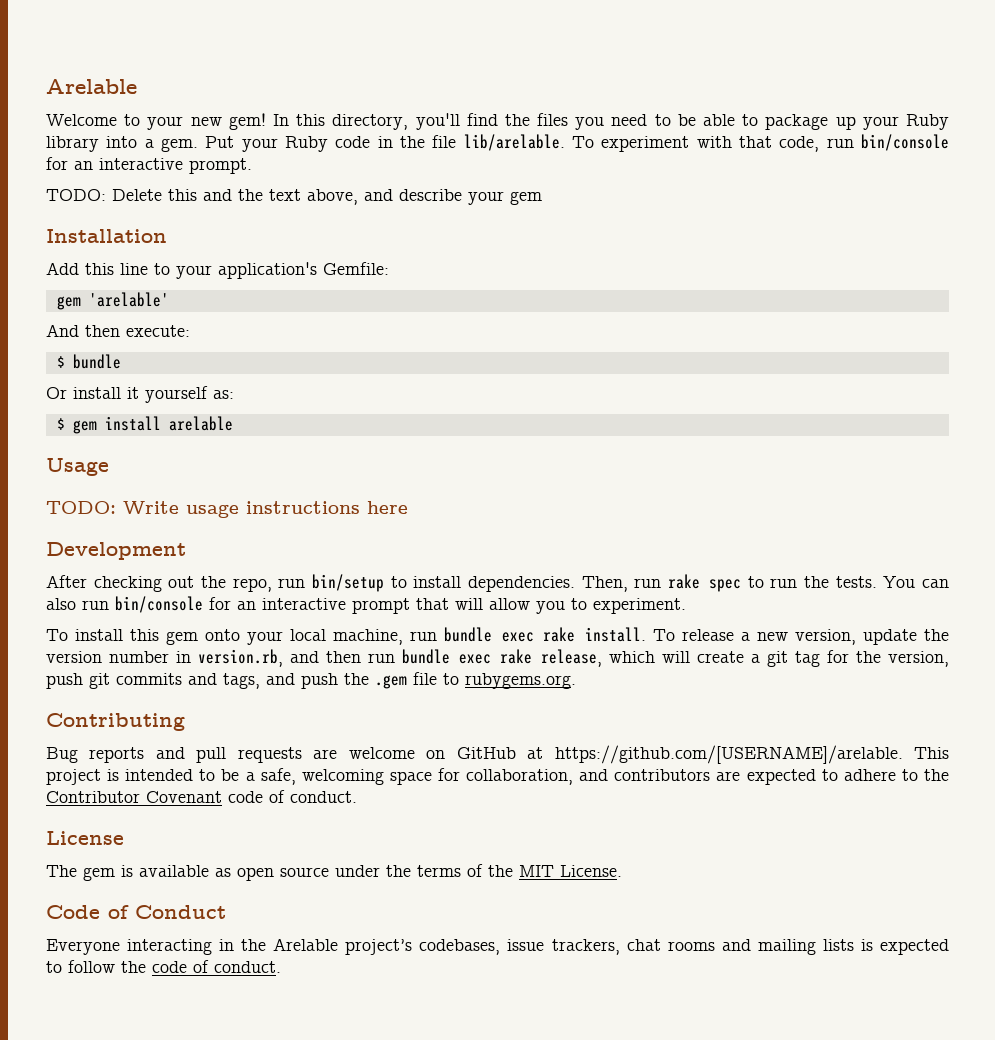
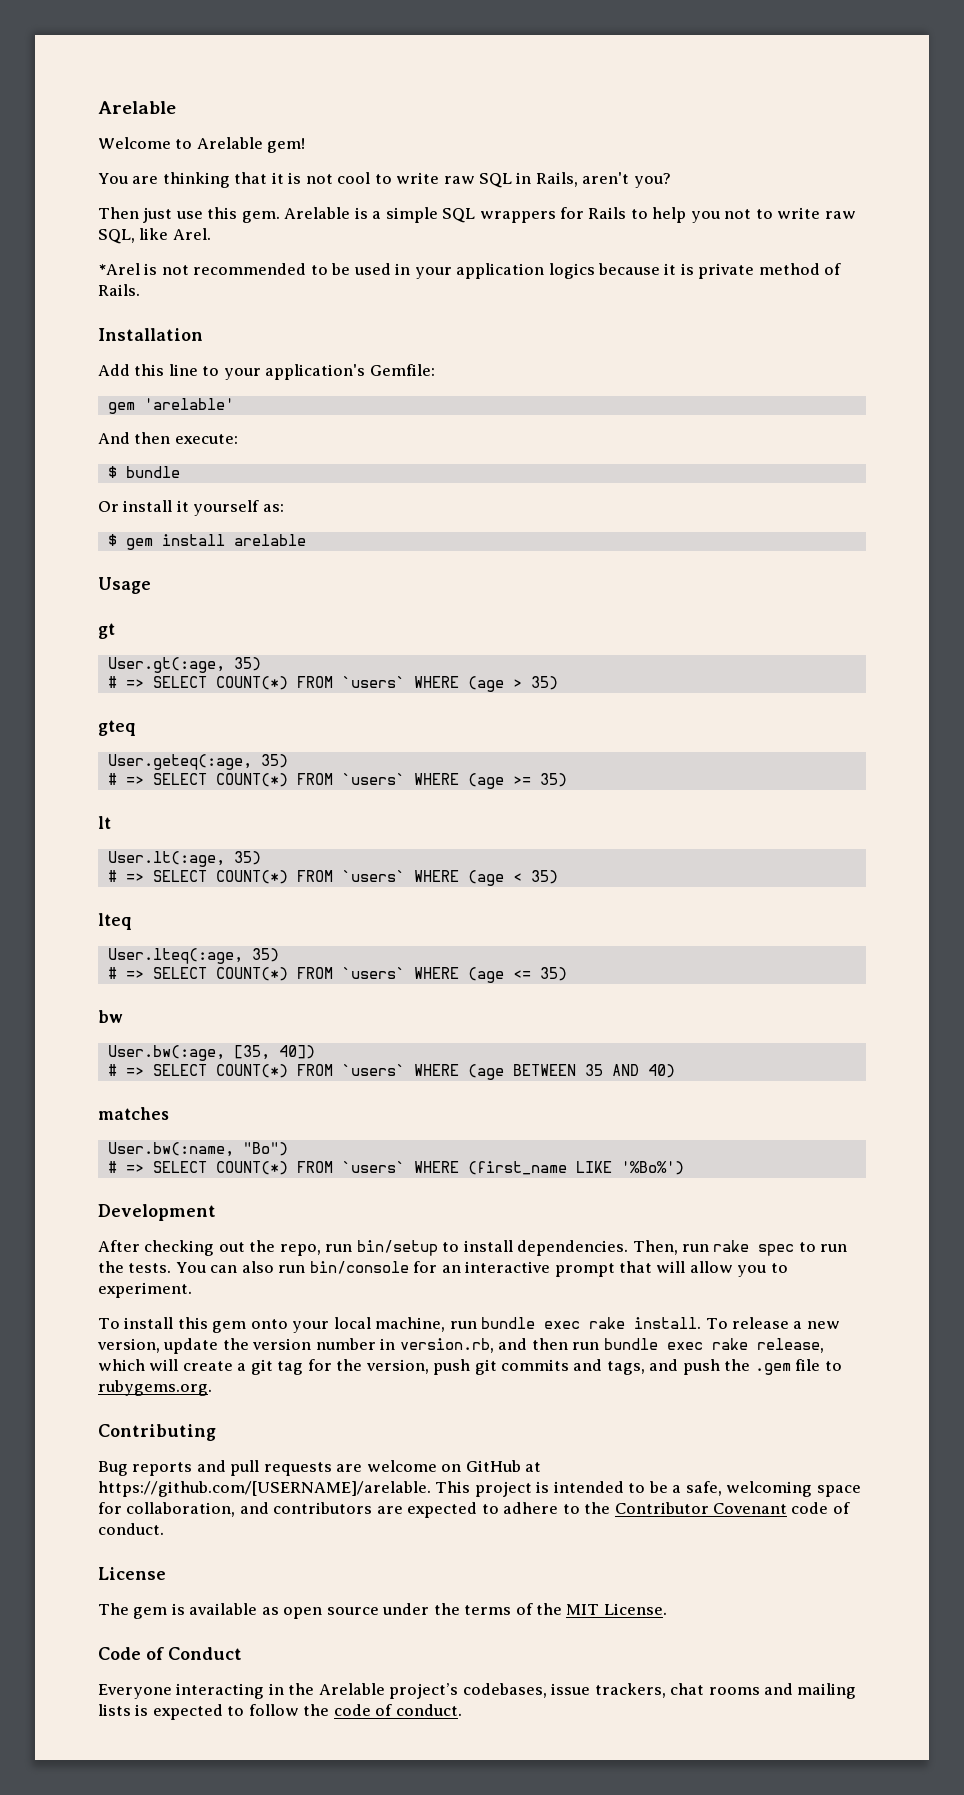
[147,116,222,130] your new -> [196,137,263,149] Arelable
[272,113,949,130] [46,134,950,152] [46,157,252,174] [46,189,542,205] In this directory, you'll find the files you need to be able to package up your Ruby library into a gem. Put your Ruby code in the file lib/arelable. To experiment with that code, run bin/console for an interactive prompt. // TODO: Delete this and the text above, and describe your gem -> [98,172,671,188] [98,207,856,223] [98,228,211,244] [98,263,842,279] [98,284,140,296] // You are thinking that it is not cool to write raw SQL in Rails, aren't you? // Then just use this gem. Arelable is a simple SQL wrappers for Rails to help you not to write raw SQL, like Arel. // *Arel is not recommended to be used in your application logics because it is private method of Rails.
[46,501,408,518] TODO: Write usage instructions here -> [98,623,115,639] [107,657,261,673] [107,676,558,692] [98,720,136,736] [107,754,288,770] [107,773,567,789] [98,816,111,829] [107,851,261,867] [107,870,558,886] [98,913,132,930] [107,948,279,964] [107,967,567,983] [98,1010,123,1023] [107,1045,315,1061] [107,1064,675,1080] [98,1107,169,1120] [107,1142,288,1157] [107,1161,684,1175] gt // User.gt(:age, 35) // # => SELECT COUNT(*) FROM `users` WHERE (age > 35) // gteq // User.geteq(:age, 35) // # => SELECT COUNT(*) FROM `users` WHERE (age >= 35) // lt // User.lt(:age, 35) // # => SELECT COUNT(*) FROM `users` WHERE (age < 35) // lteq // User.lteq(:age, 35) // # => SELECT COUNT(*) FROM `users` WHERE (age <= 35) // bw // User.bw(:age, [35, 40]) // # => SELECT COUNT(*) FROM `users` WHERE (age BETWEEN 35 AND 40) // matches // User.bw(:name, "Bo") // # => SELECT COUNT(*) FROM `users` WHERE (first_name LIKE '%Bo%')

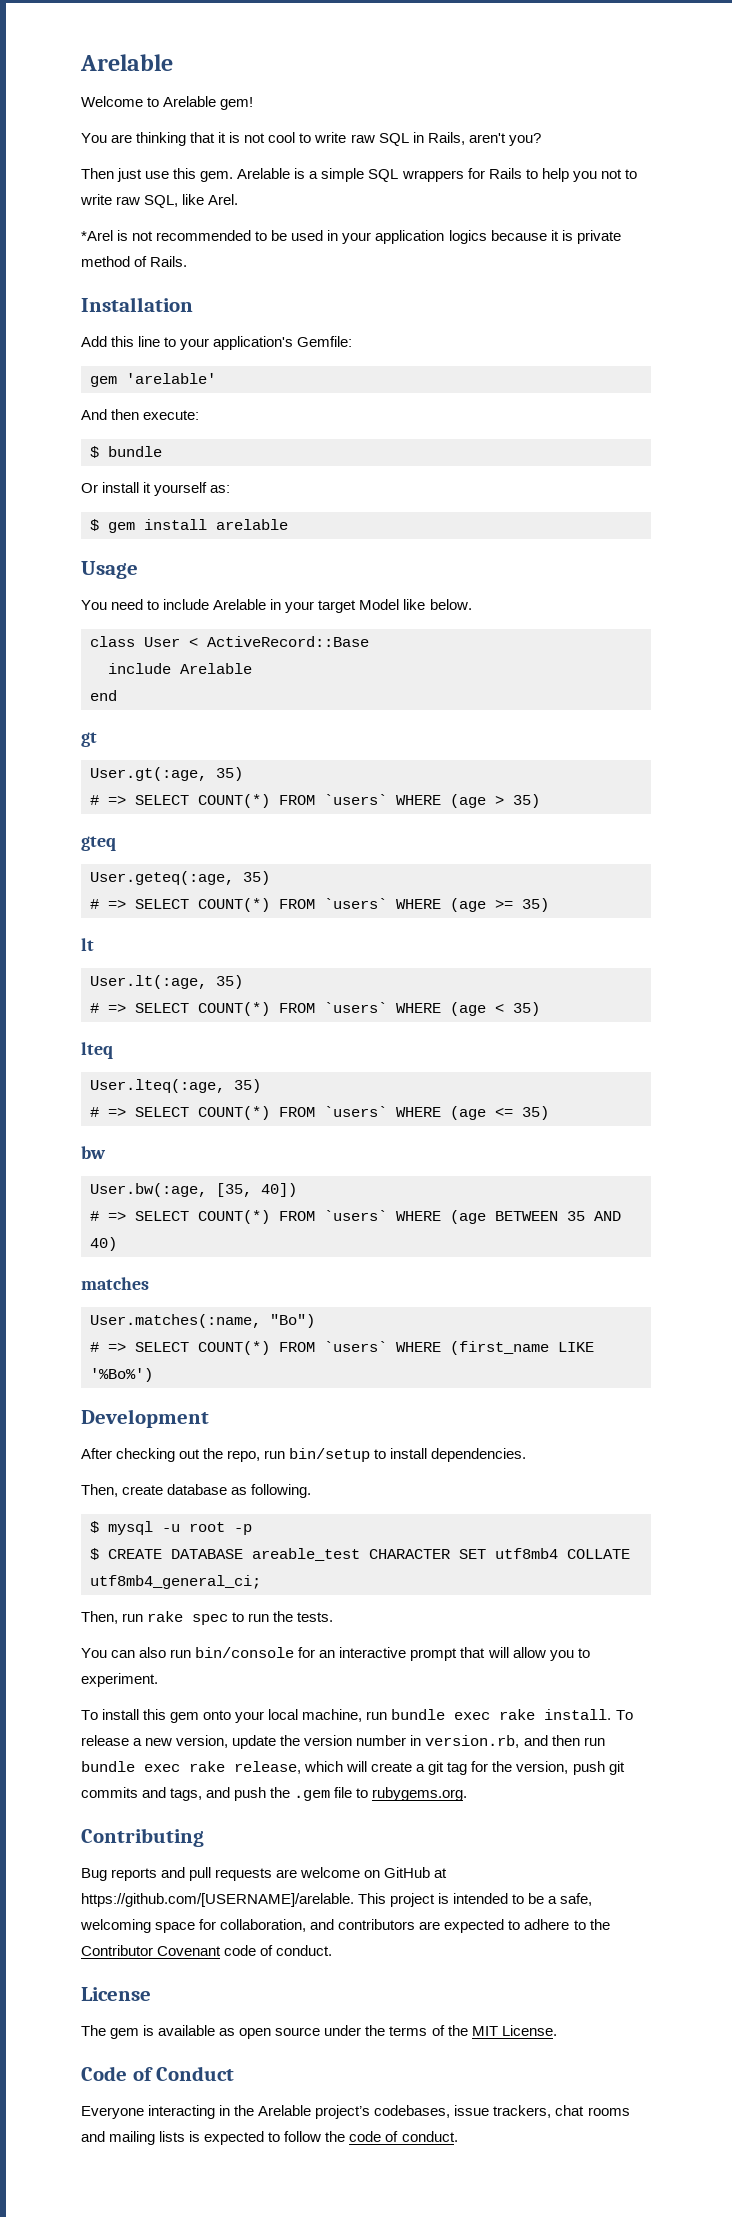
(151, 585) none -> [81,599,472,613] [90,636,369,647] [108,663,252,674] [90,690,117,701] // You need to include Arelable in your target Model like below. // class User < ActiveRecord::Base // include Arelable // end
[107,1142,234,1157] User.bw(:name, -> [90,1314,261,1328] User.matches(:name,
(629, 1248) none -> [81,1484,312,1498] [90,1521,252,1535] [90,1548,630,1561] [90,1575,261,1589] // Then, create database as following. // $ mysql -u root -p // $ CREATE DATABASE areable_test CHARACTER SET utf8mb4 COLLATE utf8mb4_general_ci; //
(172, 1268) none -> (334, 1617) //

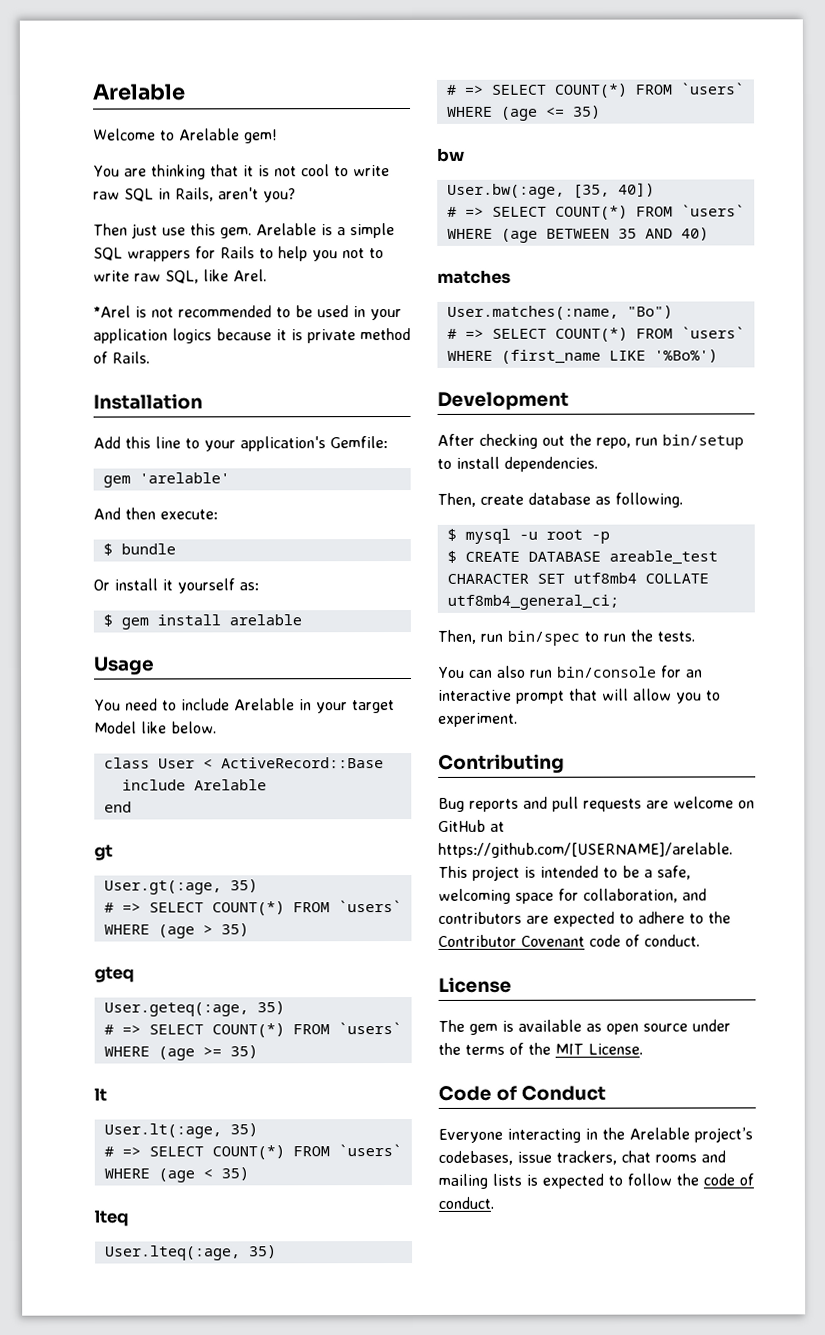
[147,1611,229,1625] rake spec -> [507,630,580,646] bin/spec
[81,1709,633,1723] [81,1735,605,1749] [81,1761,625,1775] [81,1787,468,1801] // To install this gem onto your local machine, run bundle exec rake install. To release a new version, update the version number in version.rb, and then run bundle exec rake release, which will create a git tag for the version, push git commits and tags, and push the .gem file to rubygems.org. -> (518, 719) none

